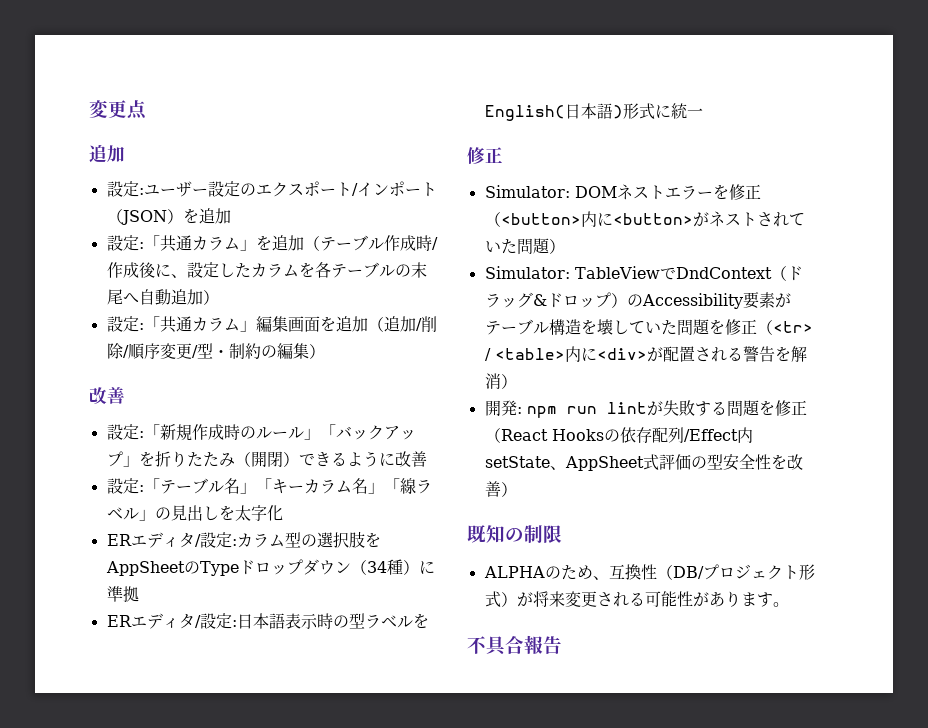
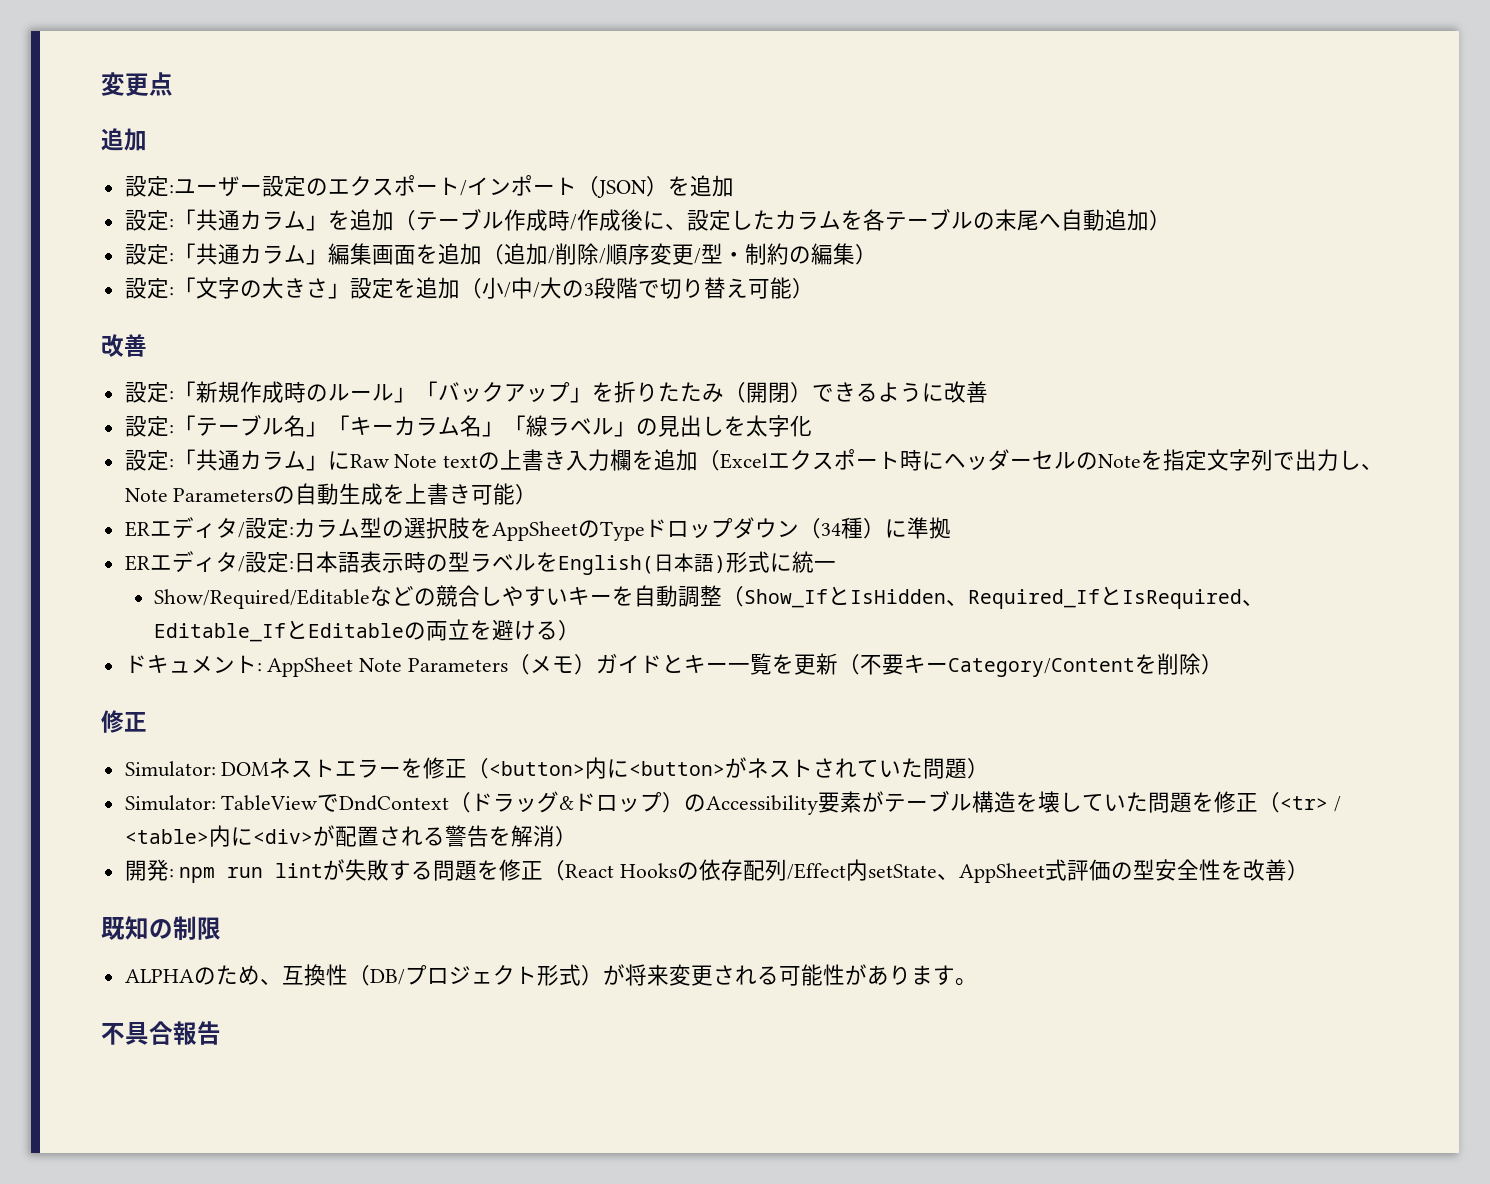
(325, 351) none -> [124,277,814,299] // 設定:「文字の大きさ」設定を追加（小/中/大の3段階で切り替え可能）
(283, 513) none -> [124,449,1384,471] [124,483,538,505] // 設定:「共通カラム」にRaw Note textの上書き入力欄を追加（Excelエクスポート時にヘッダーセルのNoteを指定文字列で出力し、Note Parametersの自動生成を上書き可能）
(703, 112) none -> [154,585,1265,609] [154,619,581,642] [124,653,1224,677] // Show/Required/Editableなどの競合しやすいキーを自動調整（Show_IfとIsHidden、Required_IfとIsRequired、Editable_IfとEditableの両立を避ける） // ドキュメント: AppSheet Note Parameters（メモ）ガイドとキー一覧を更新（不要キーCategory/Contentを削除）

